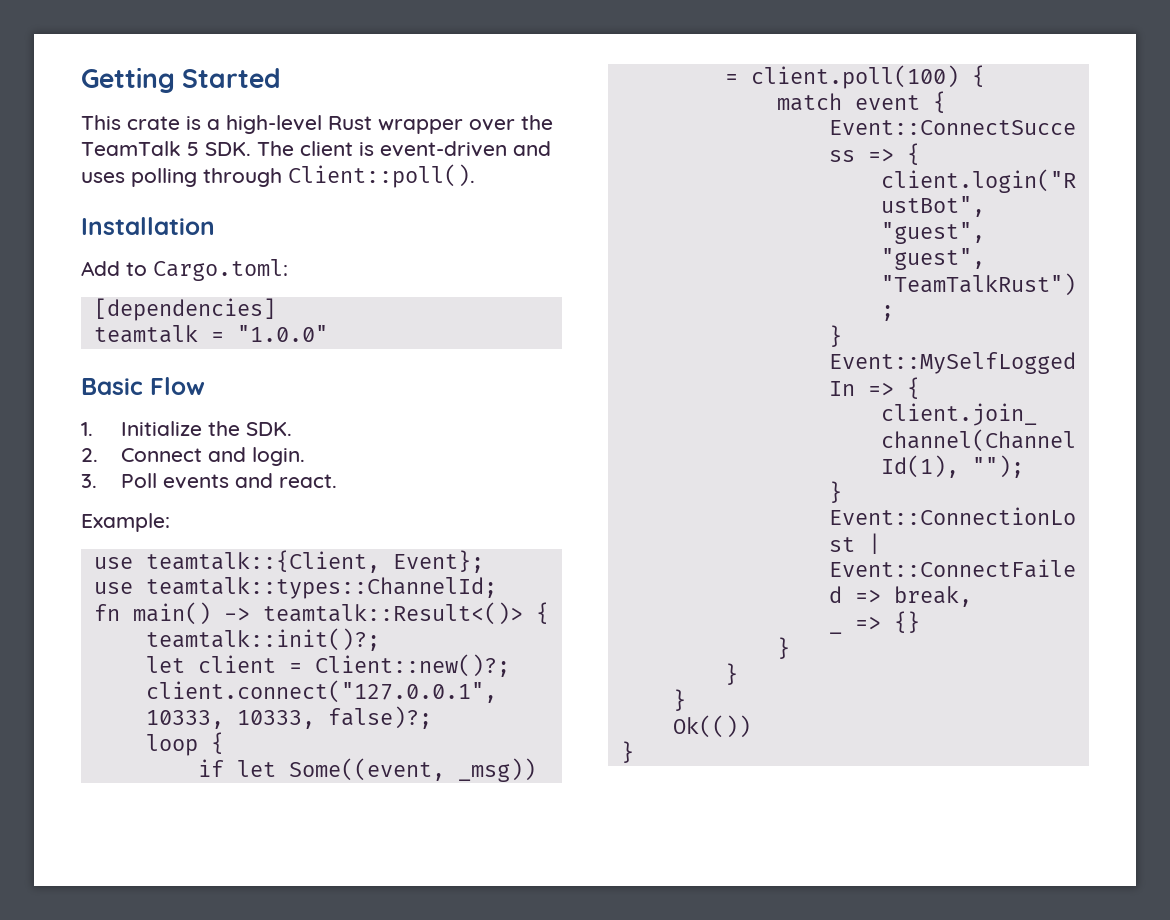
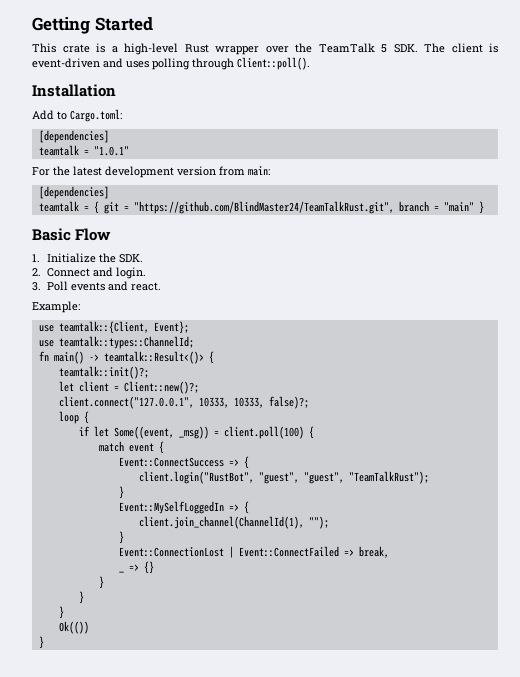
[236,325,328,342] "1.0.0" -> [93,146,129,156] [32,166,270,178] [38,186,109,199] [38,201,484,214] "1.0.1" // For the latest development version from main: // [dependencies] // teamtalk = { git = "https://github.com/BlindMaster24/TeamTalkRust.git", branch = "main" }

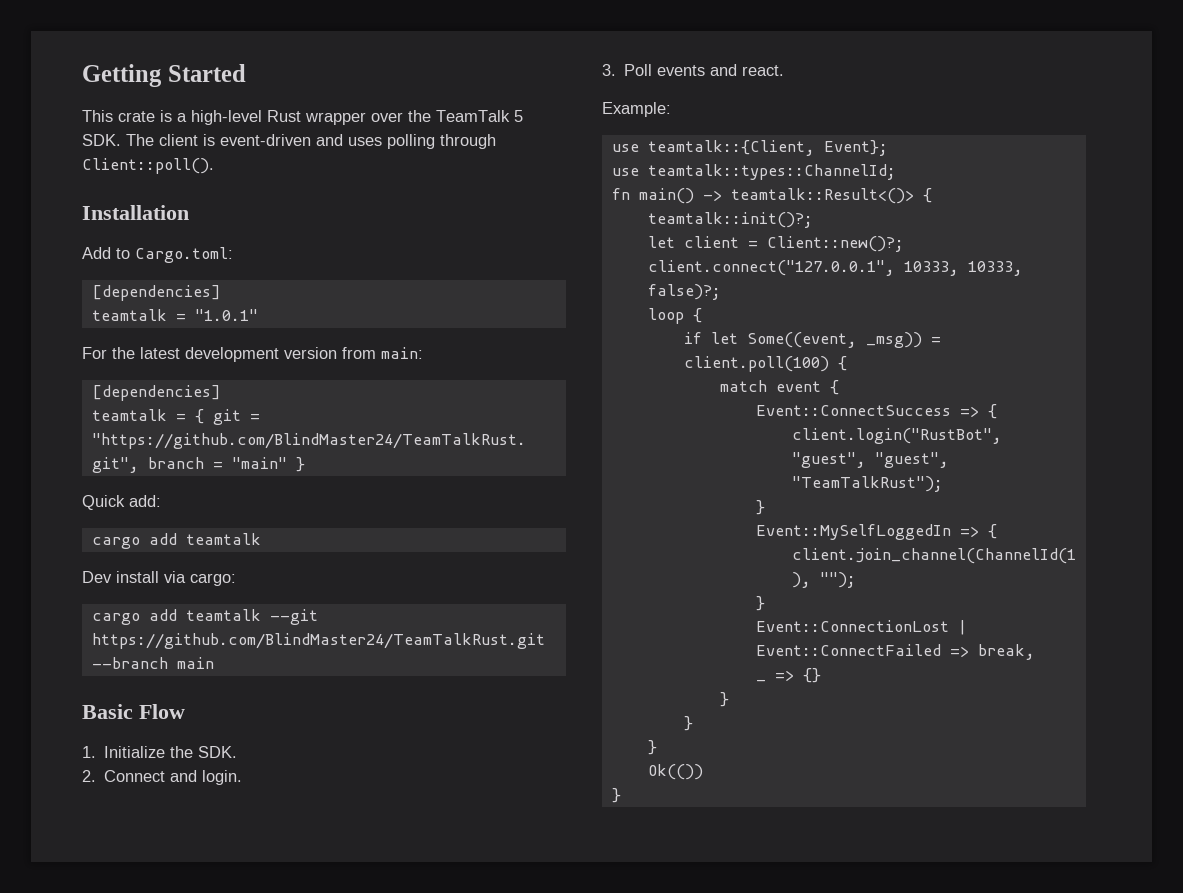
(484, 207) none -> [82,495,161,510] [91,533,261,549] [82,571,236,586] [91,609,318,625] [91,633,545,649] [91,657,214,669] // Quick add: // cargo add teamtalk // Dev install via cargo: // cargo add teamtalk --git https://github.com/BlindMaster24/TeamTalkRust.git --branch main

